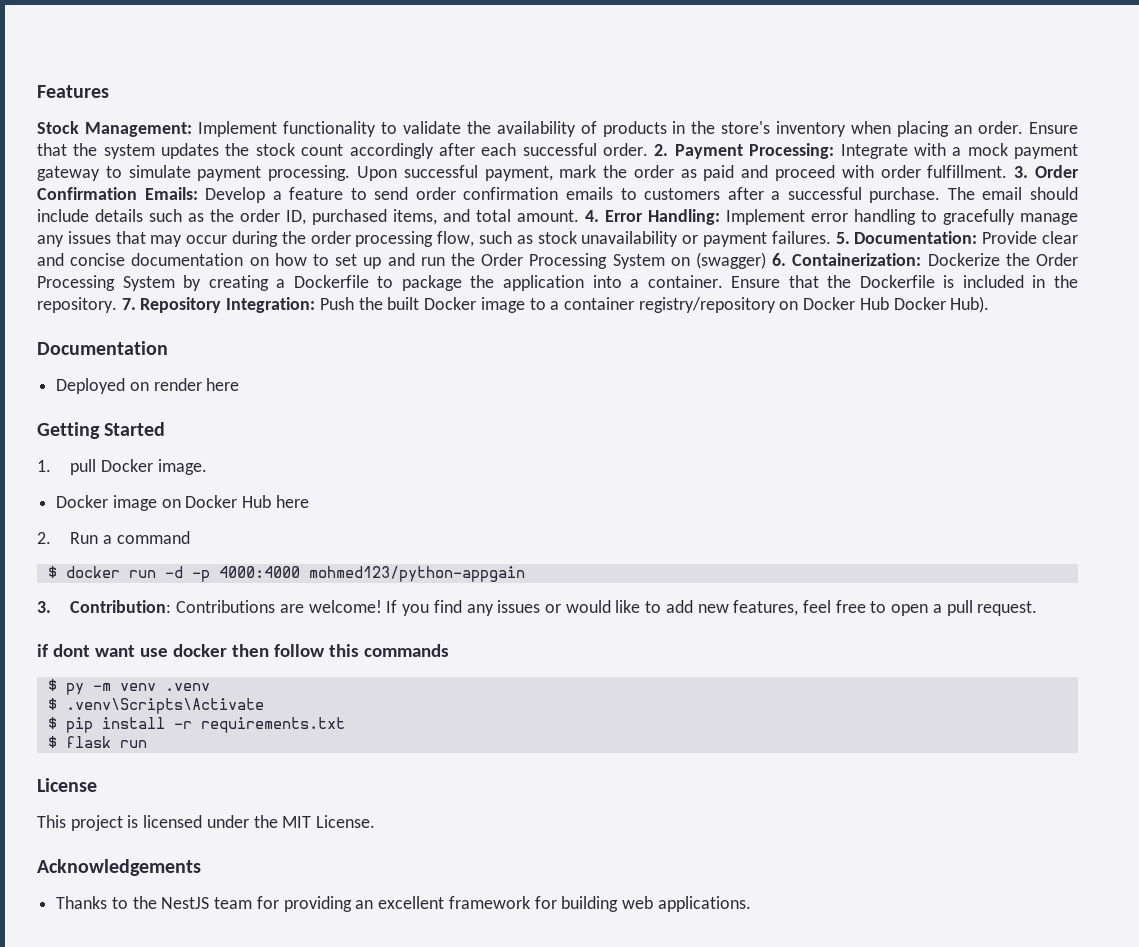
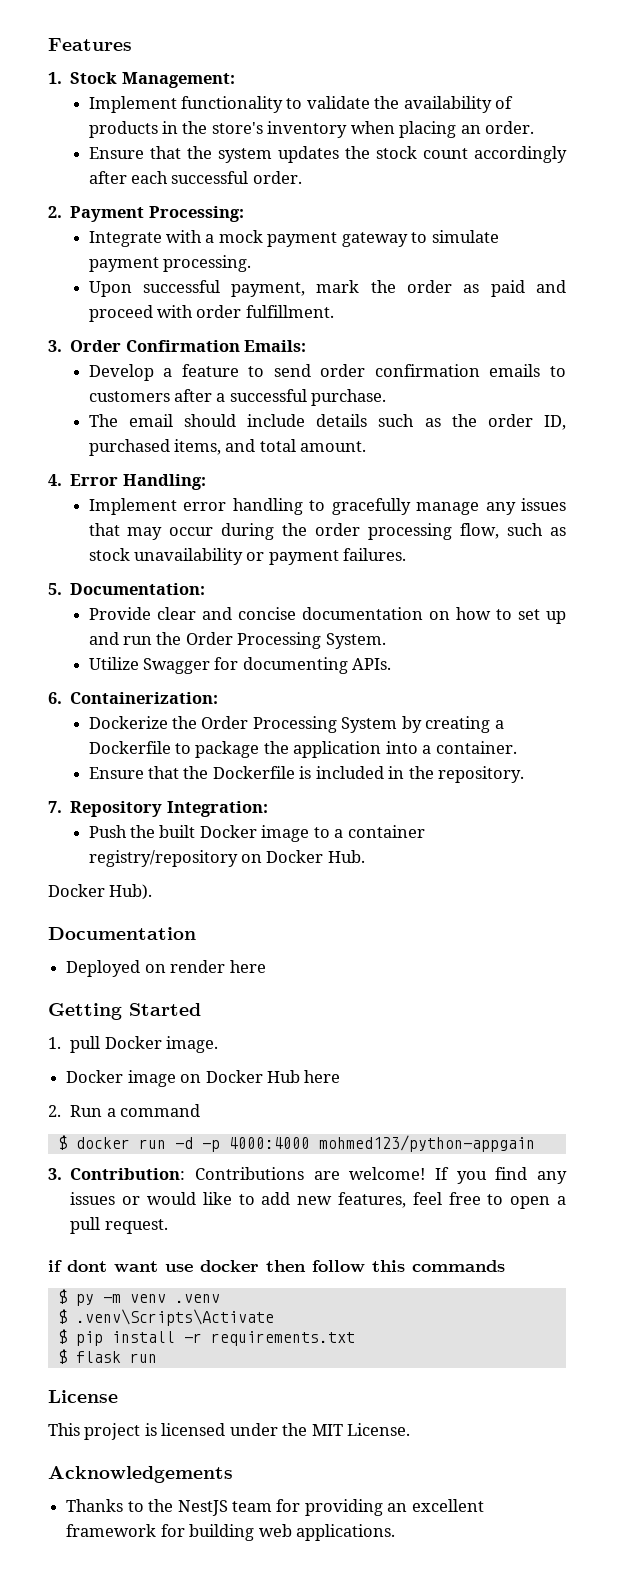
(109, 91) none -> [48,72,62,84] 1.
(192, 129) none -> (235, 80) //
(1024, 127) none -> (535, 127) //
(649, 149) none -> (302, 177) //
(835, 151) none -> (244, 214) //
(351, 173) none -> (251, 263) //
(1008, 171) none -> (334, 311) //
(198, 193) none -> (307, 346) //
(941, 195) none -> (387, 397) //
(579, 216) none -> (367, 446) //
(720, 217) none -> (206, 482) //
(831, 237) none -> (407, 554) //
(978, 237) none -> (206, 589) //
[612,252,766,269] System on (swagger) -> [325,633,386,649] [88,657,392,674] System. // Utilize Swagger for documenting APIs. //
(922, 259) none -> (219, 698) //
(723, 281) none -> (517, 747) //
(117, 305) none -> (525, 774) //
(316, 305) none -> (268, 809) //
[859,297,889,310] Hub -> [327,850,365,863] Hub. //

